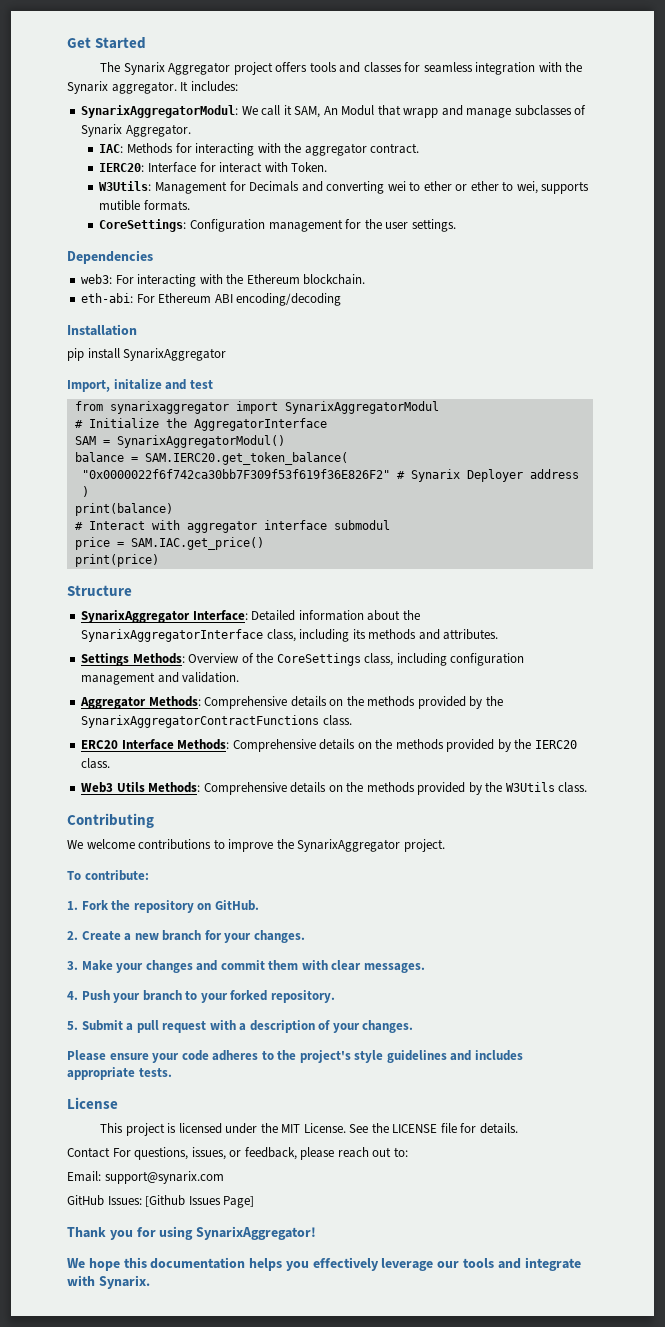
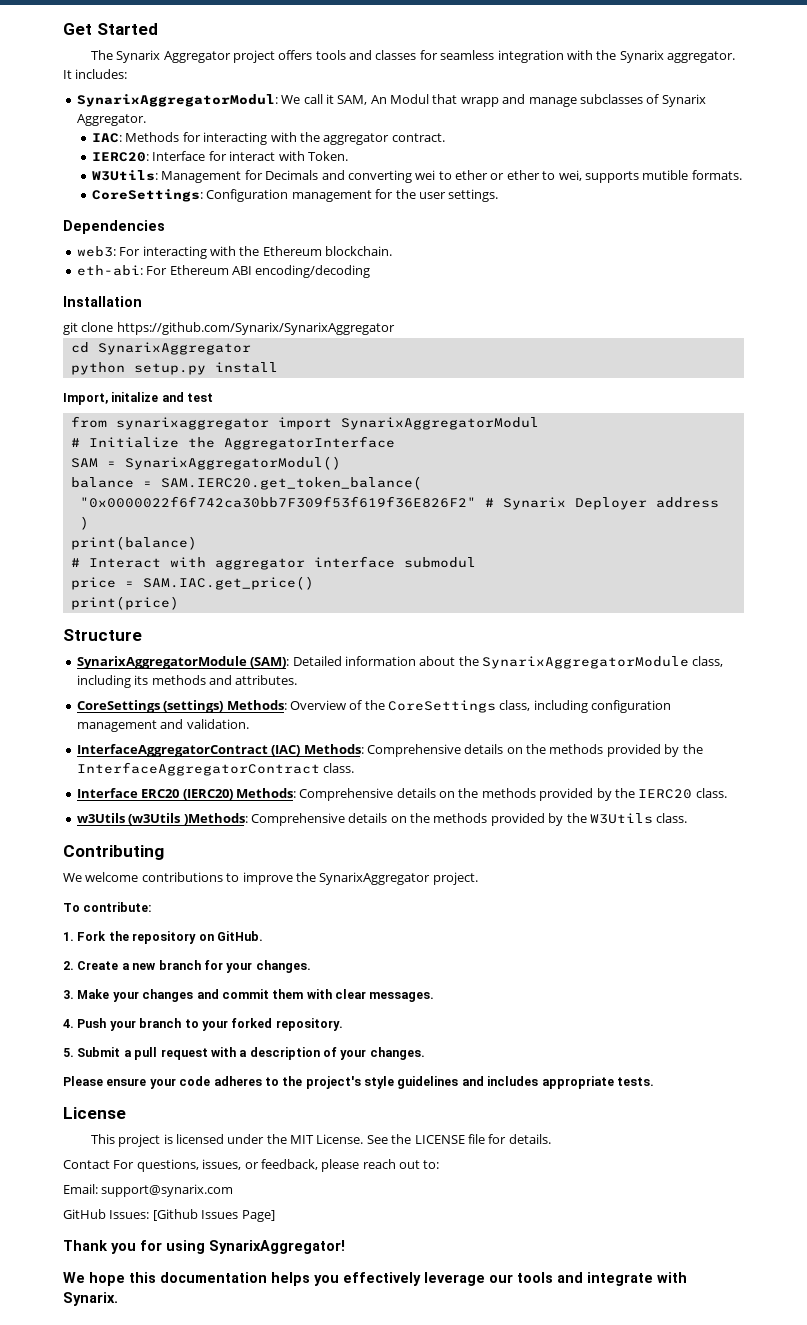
[67,348,84,361] pip -> [63,322,395,335] [70,342,251,355] [70,362,206,375] git clone https://github.com/Synarix/SynarixAggregator // cd SynarixAggregator // python setup.py
[123,348,227,361] SynarixAggregator -> (278, 367) none
[81,610,248,623] SynarixAggregator Interface: -> [76,656,290,669] SynarixAggregatorModule (SAM):
[81,629,264,642] SynarixAggregatorInterface -> [482,656,689,669] SynarixAggregatorModule
[81,653,130,666] Settings -> [76,700,224,713] CoreSettings (settings)
[80,696,503,709] [81,715,352,728] [81,739,174,750] Aggregator Methods: Comprehensive details on the methods provided by the SynarixAggregatorContractFunctions class. // ERC20 Interface -> [76,744,703,757] [76,762,355,776] [76,788,233,800] InterfaceAggregatorContract (IAC) Methods: Comprehensive details on the methods provided by the InterfaceAggregatorContract class. // Interface ERC20 (IERC20)
[81,782,201,793] Web3 Utils Methods: -> [76,813,248,825] w3Utils (w3Utils )Methods:

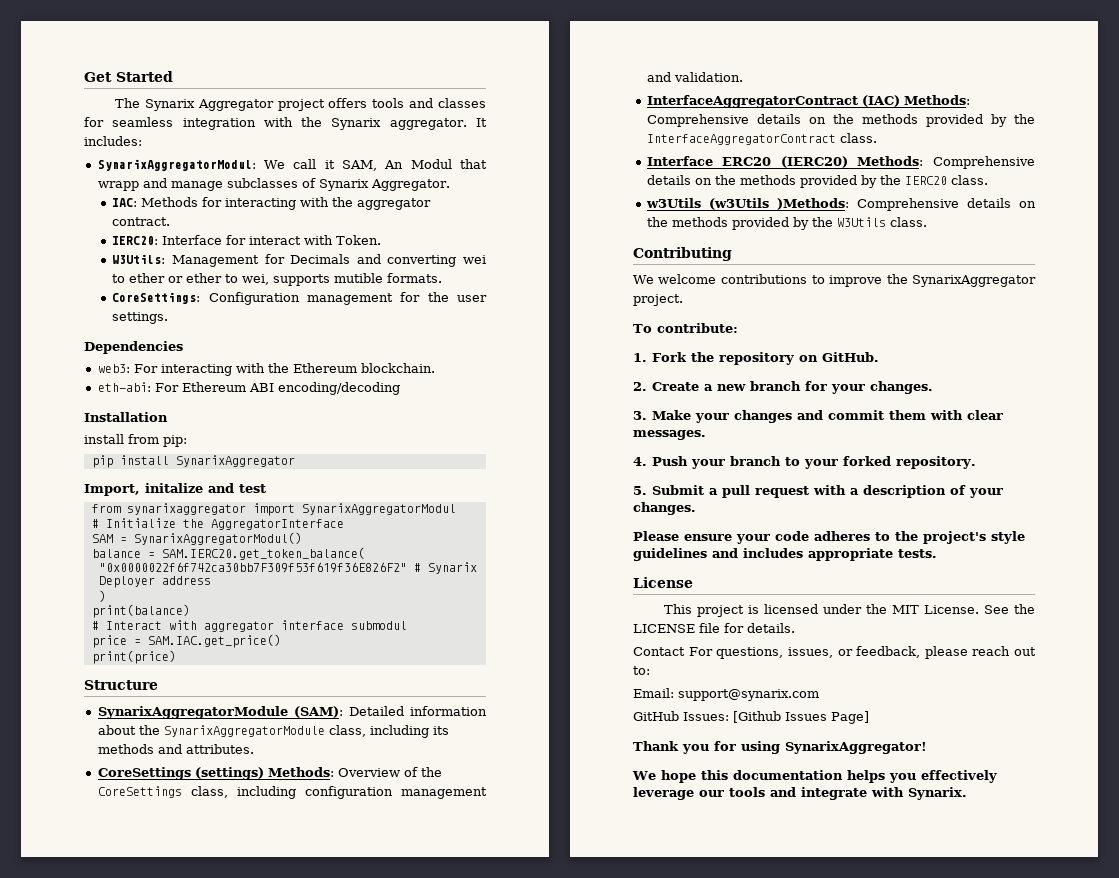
[63,322,395,335] [70,342,251,355] [70,362,278,375] git clone https://github.com/Synarix/SynarixAggregator // cd SynarixAggregator // python setup.py install -> [84,434,187,447] [91,455,295,468] install from pip: // pip install SynarixAggregator

